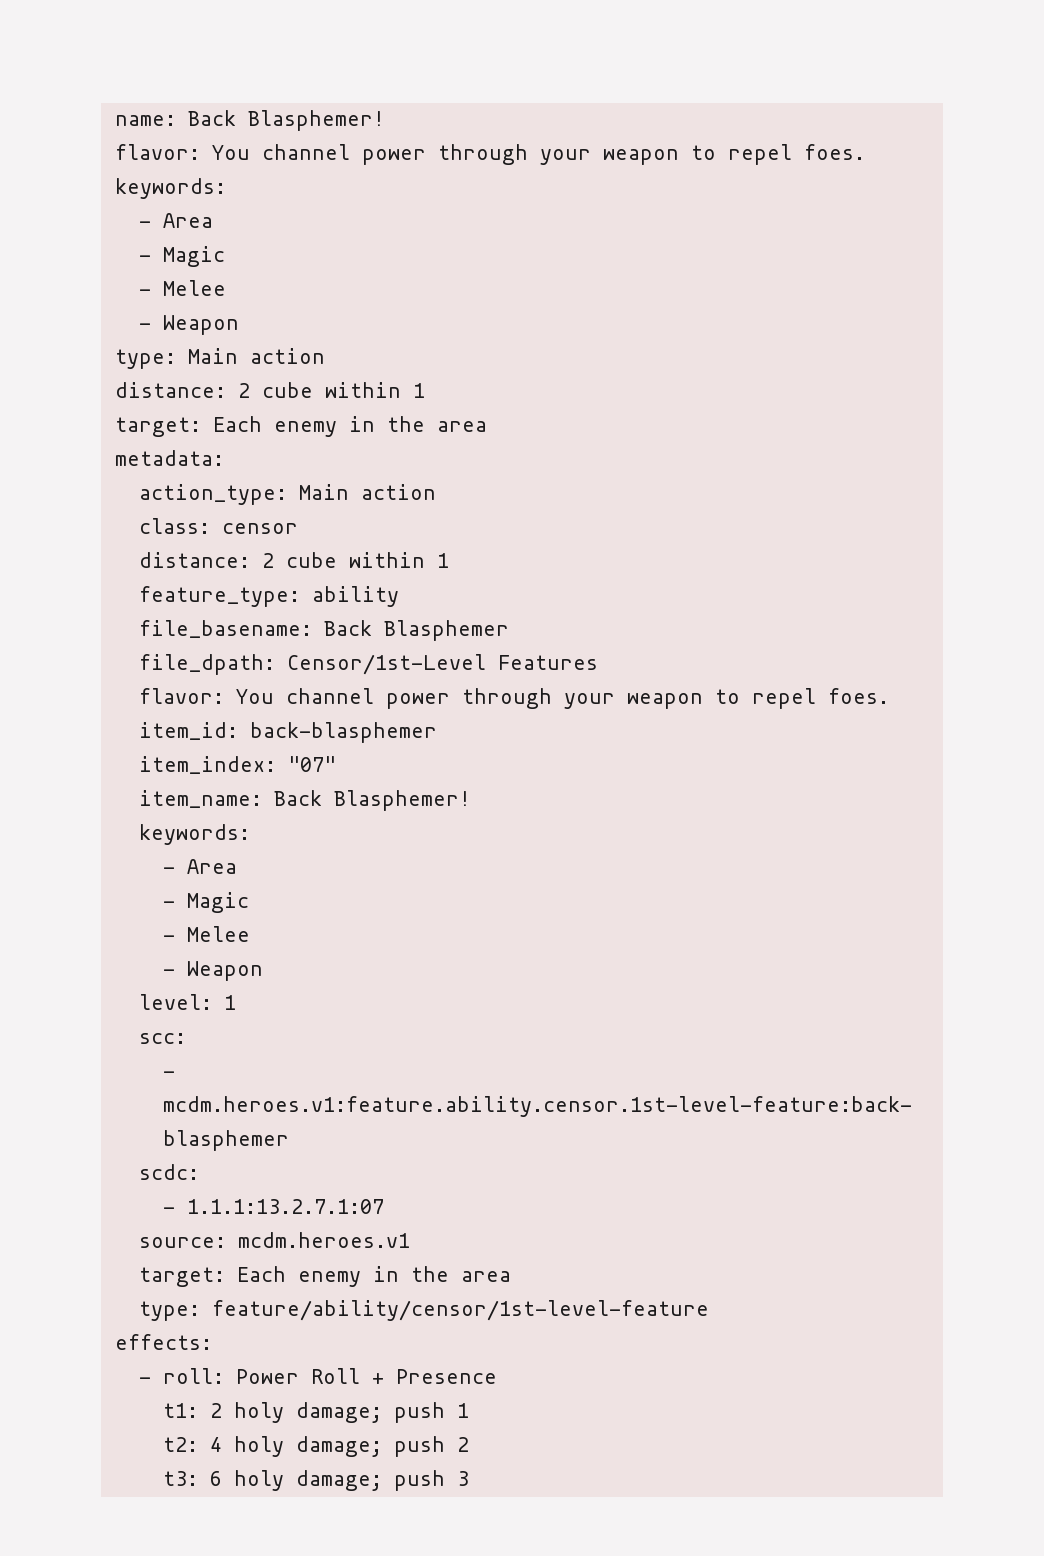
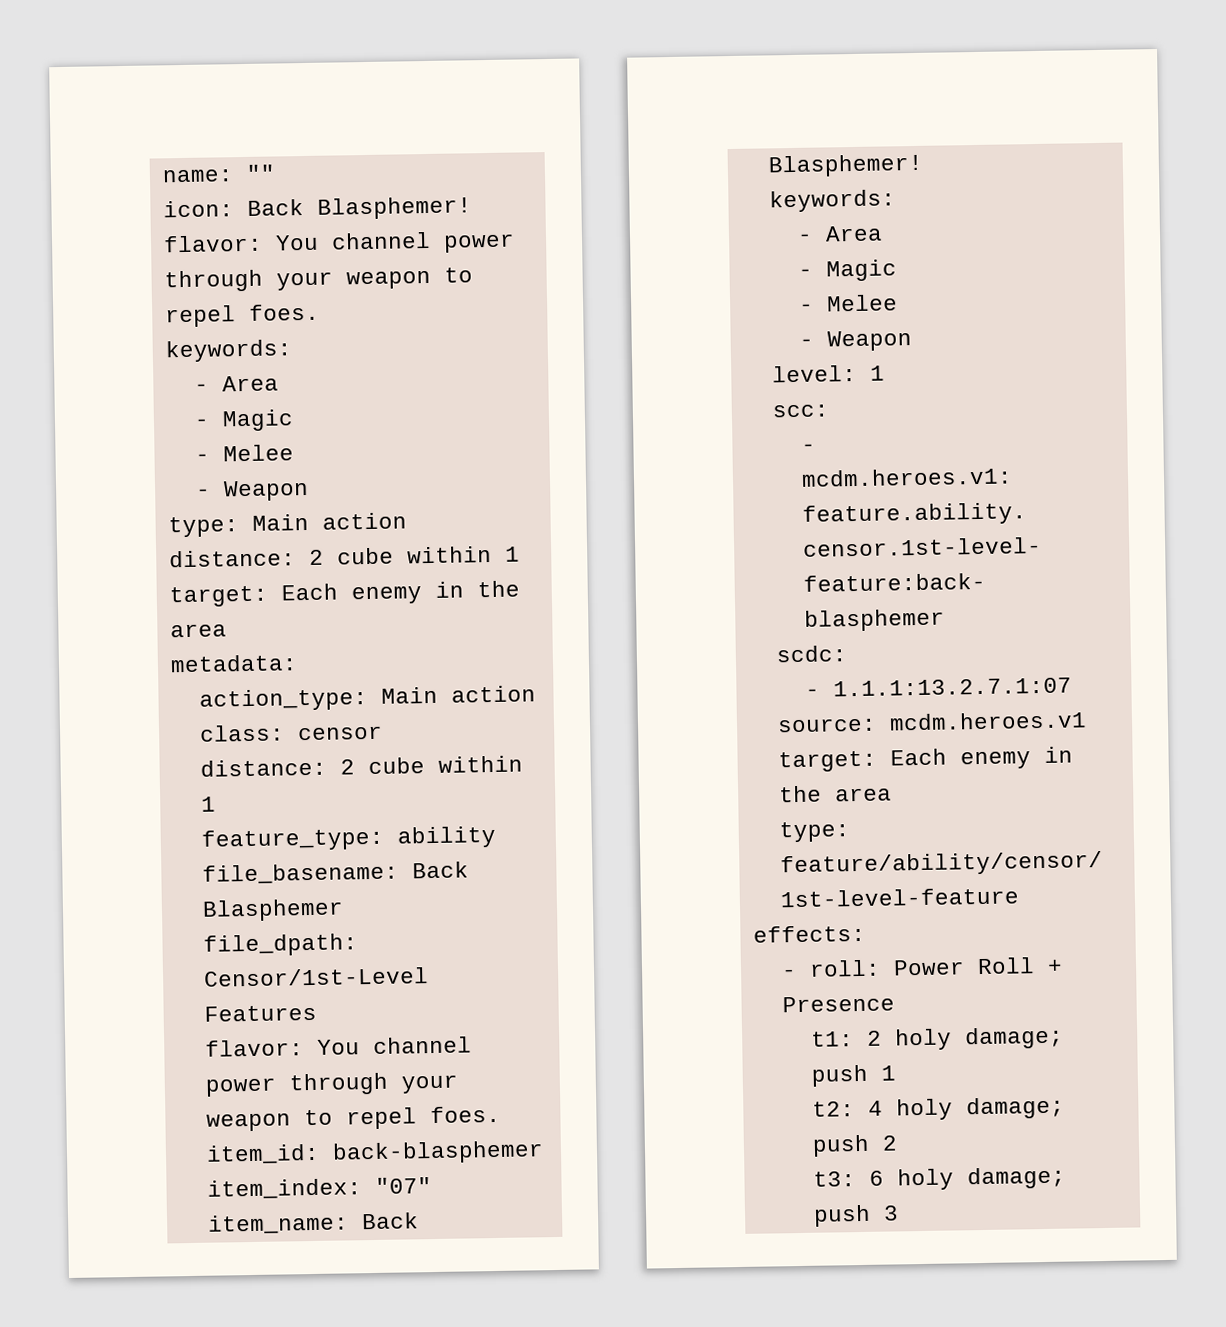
(176, 120) none -> [245,164,276,181] [162,200,234,218] "" // icon:

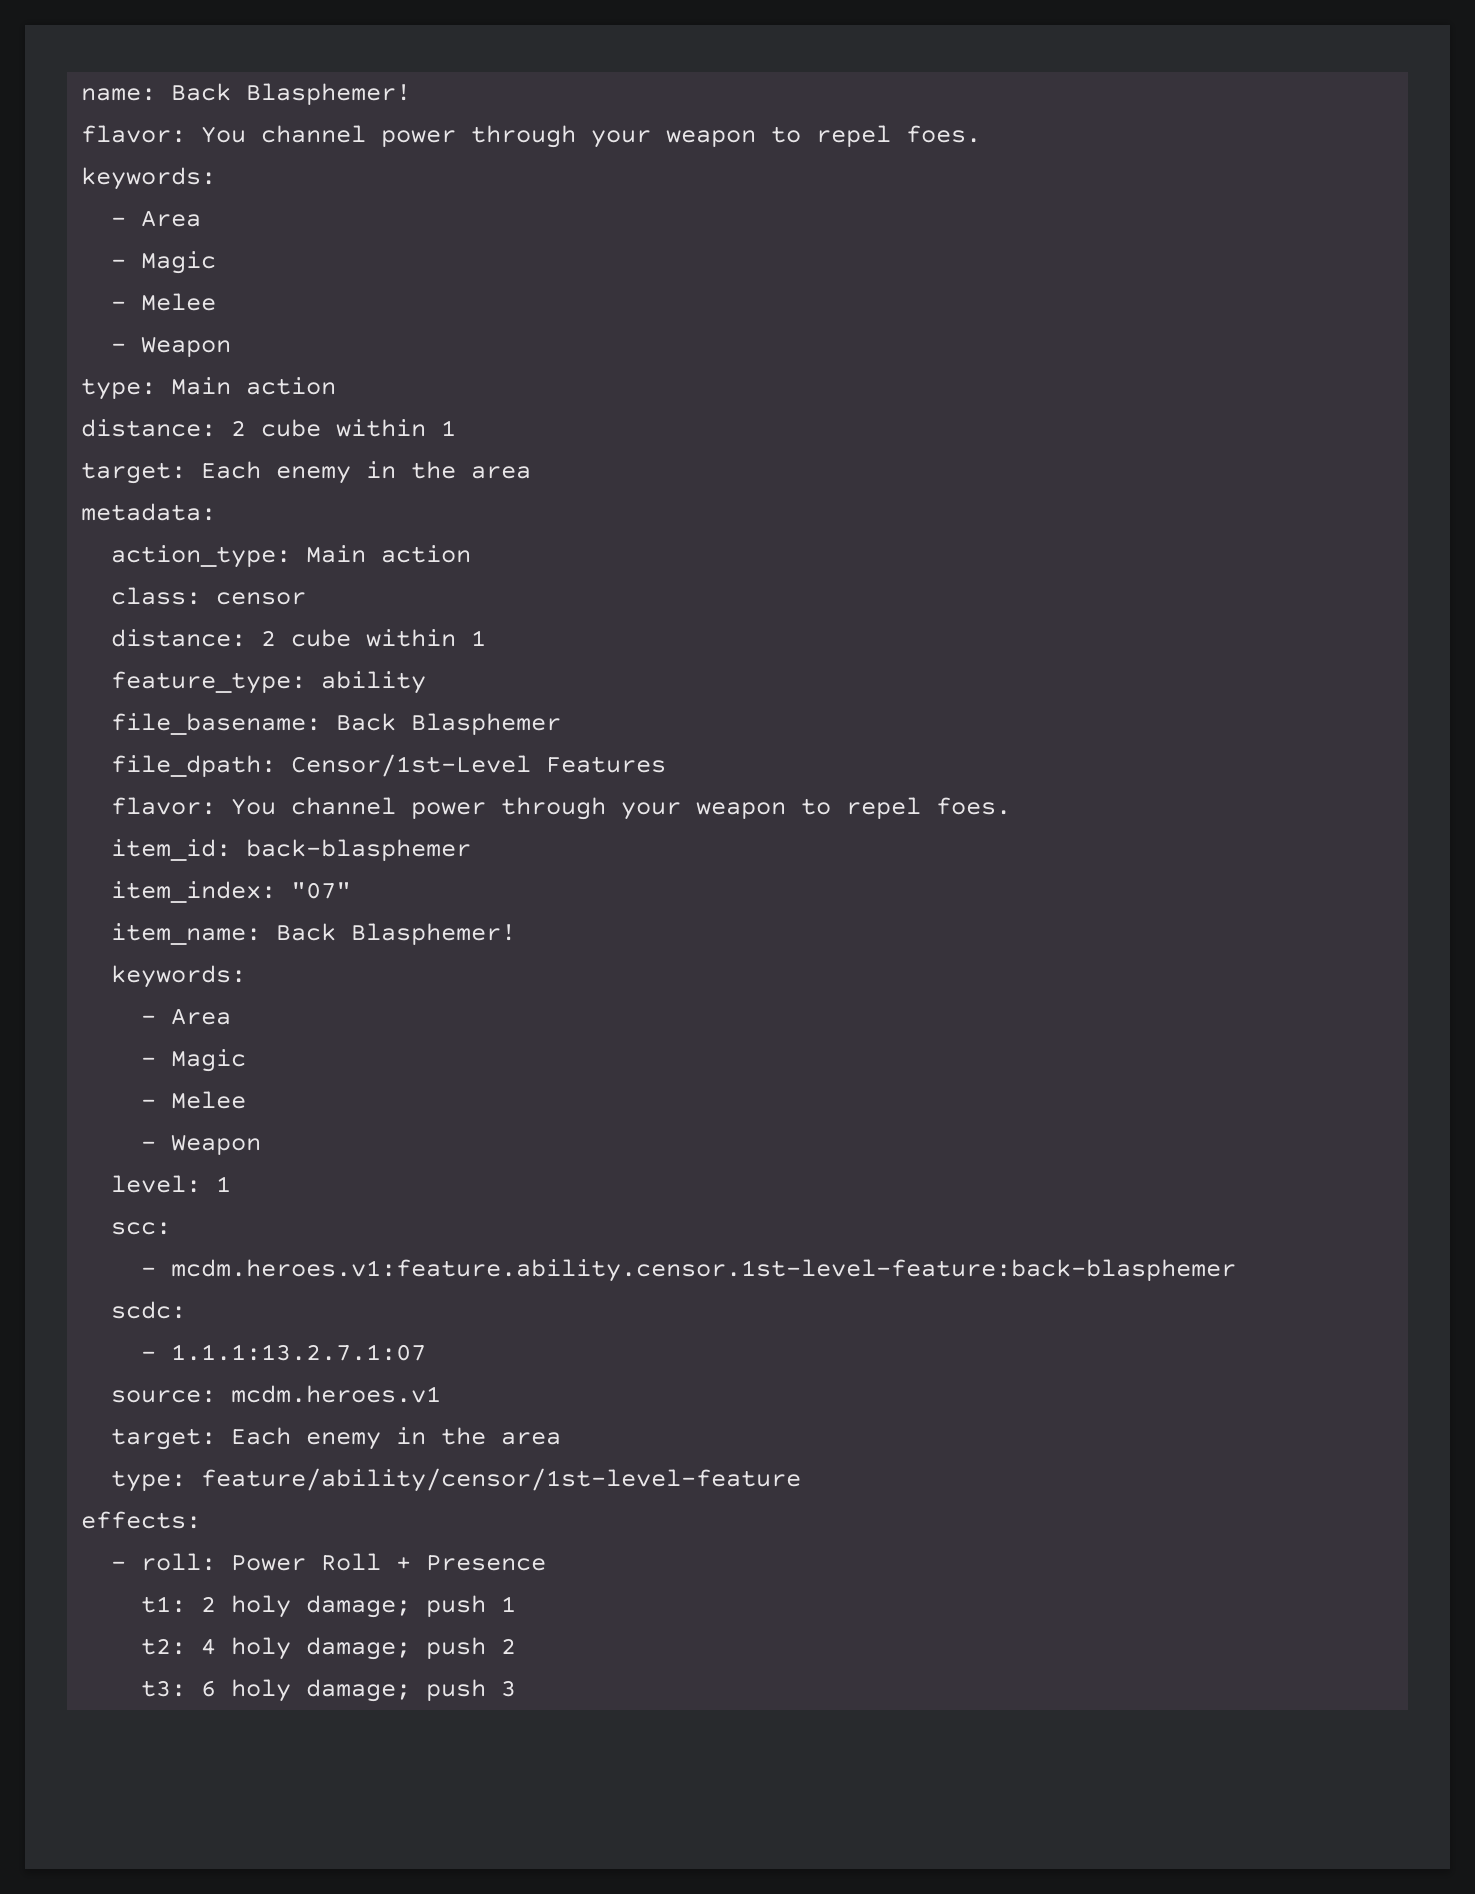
[245,164,276,181] [162,200,234,218] "" // icon: -> (156, 94) none

